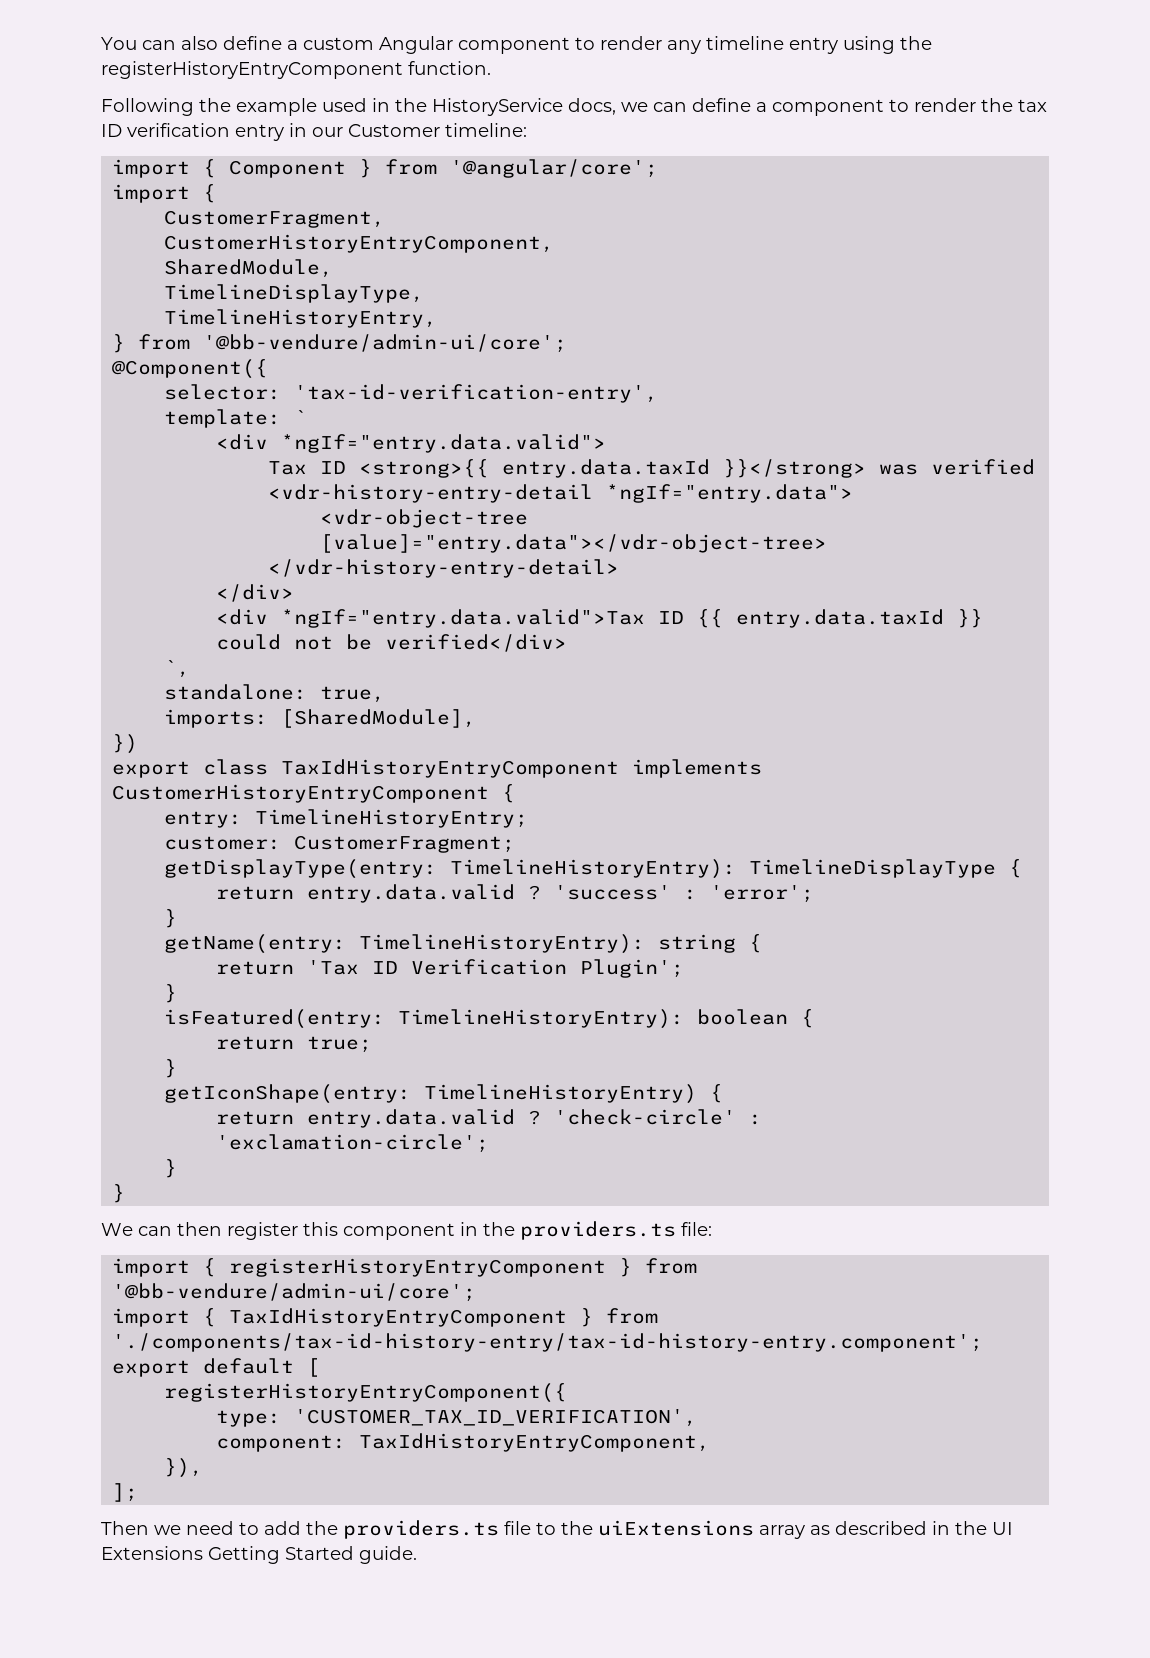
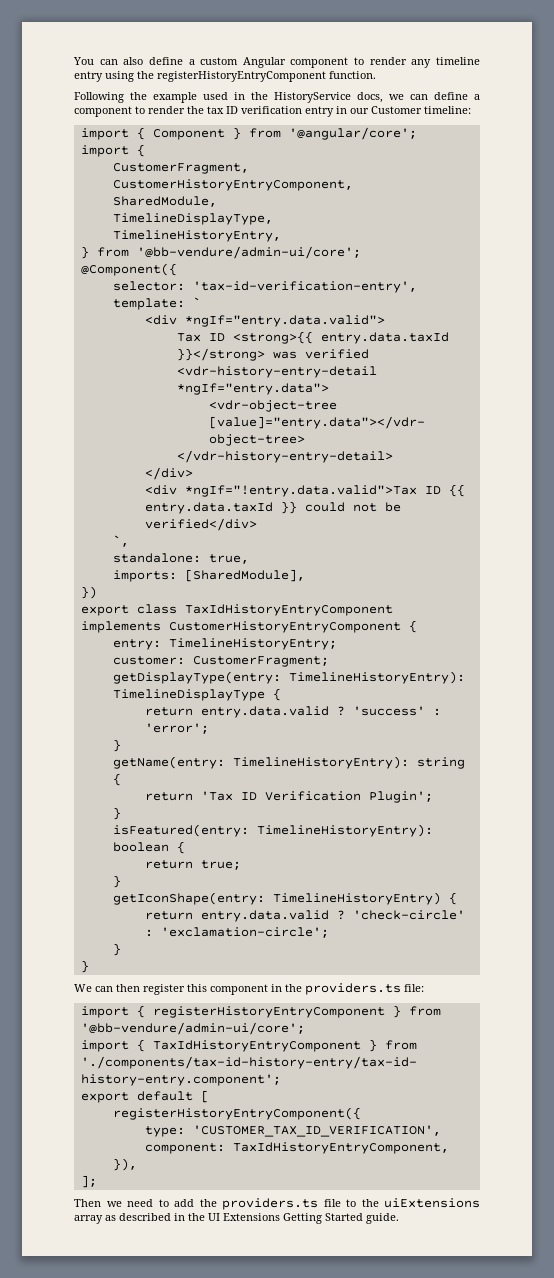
[281,609,646,628] *ngIf="entry.data.valid">Tax -> [184,485,417,497] *ngIf="!entry.data.valid">Tax

